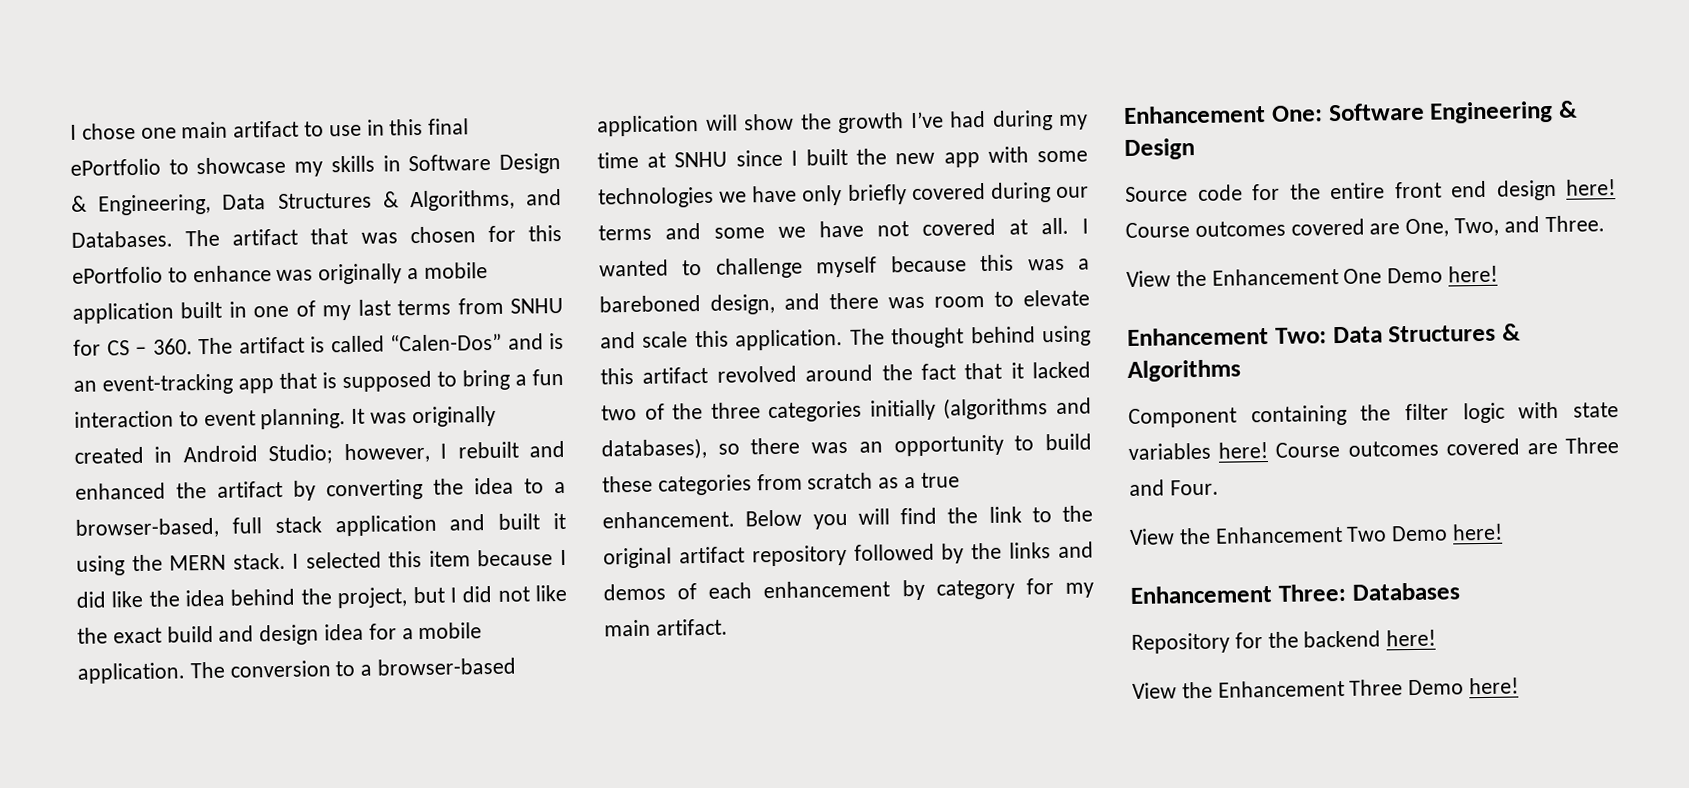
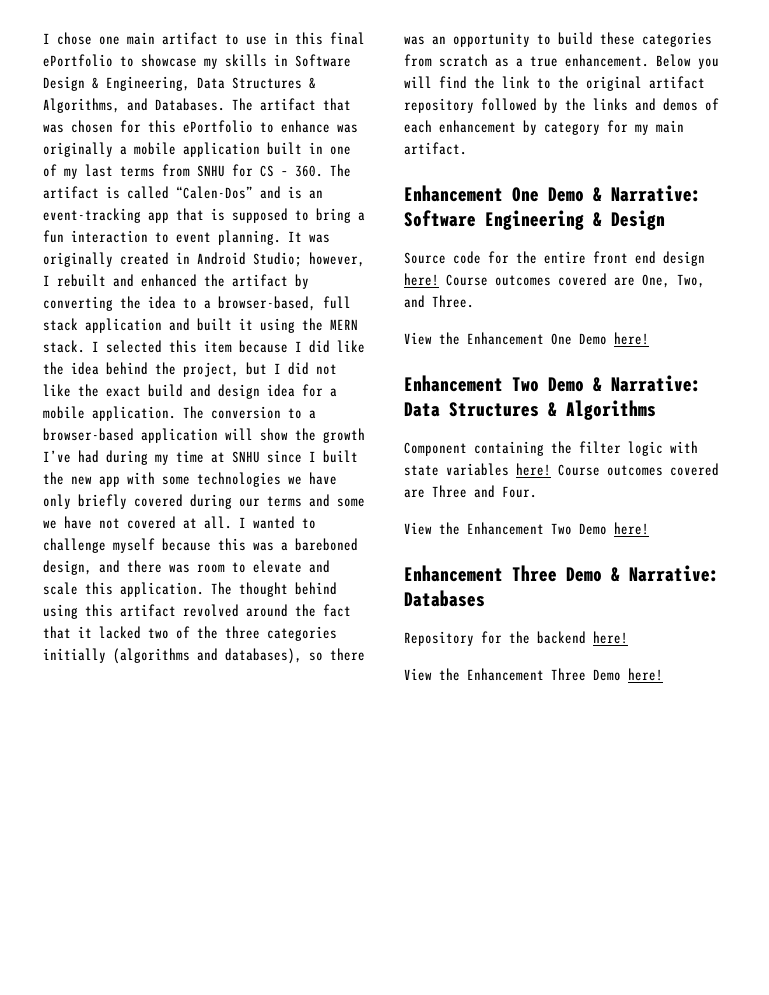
[1270,105,1323,122] One: -> [512,185,701,202] One Demo & Narrative:
[1274,327,1327,344] Two: -> [512,375,701,392] Two Demo & Narrative:
[1277,583,1346,602] Three: -> [512,565,719,582] Three Demo & Narrative:

